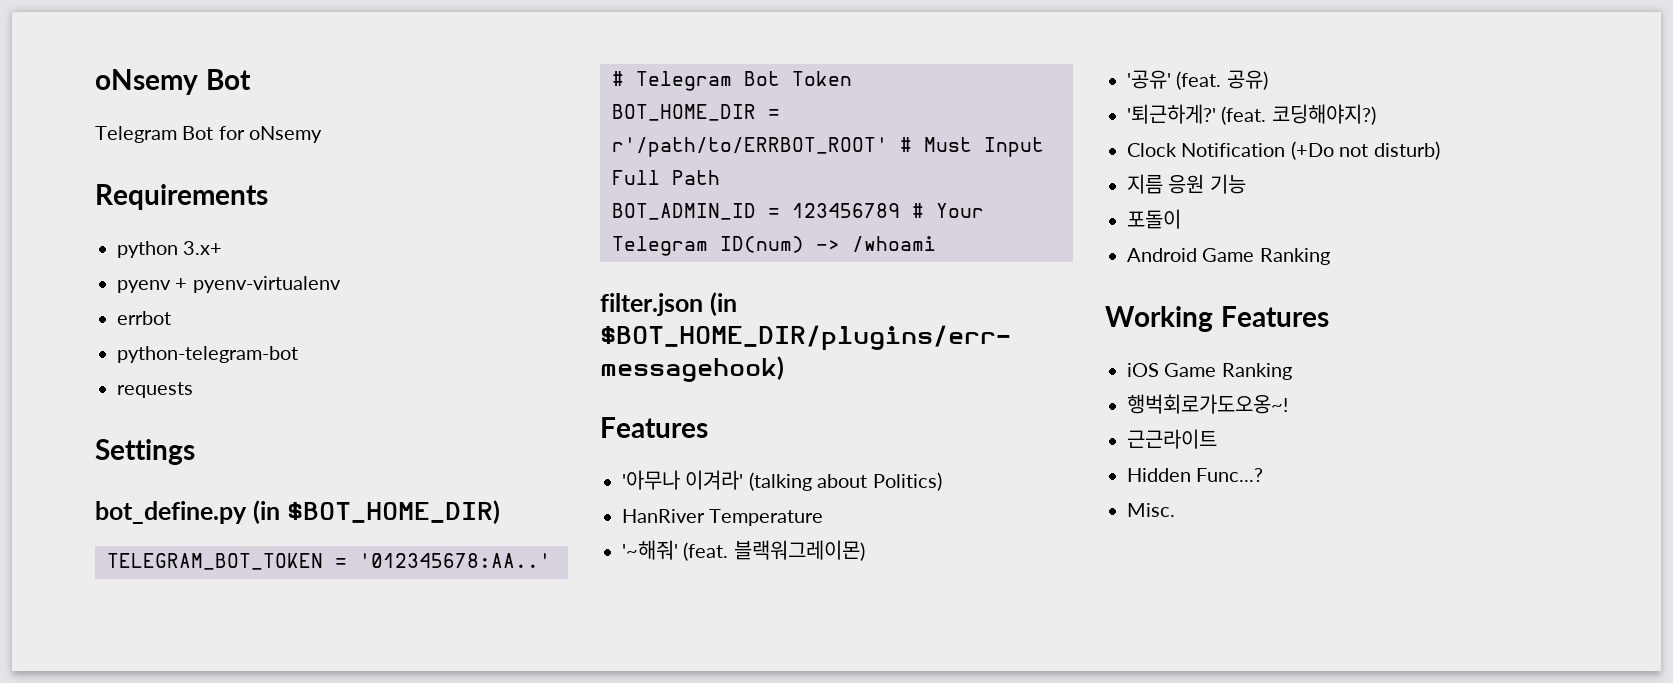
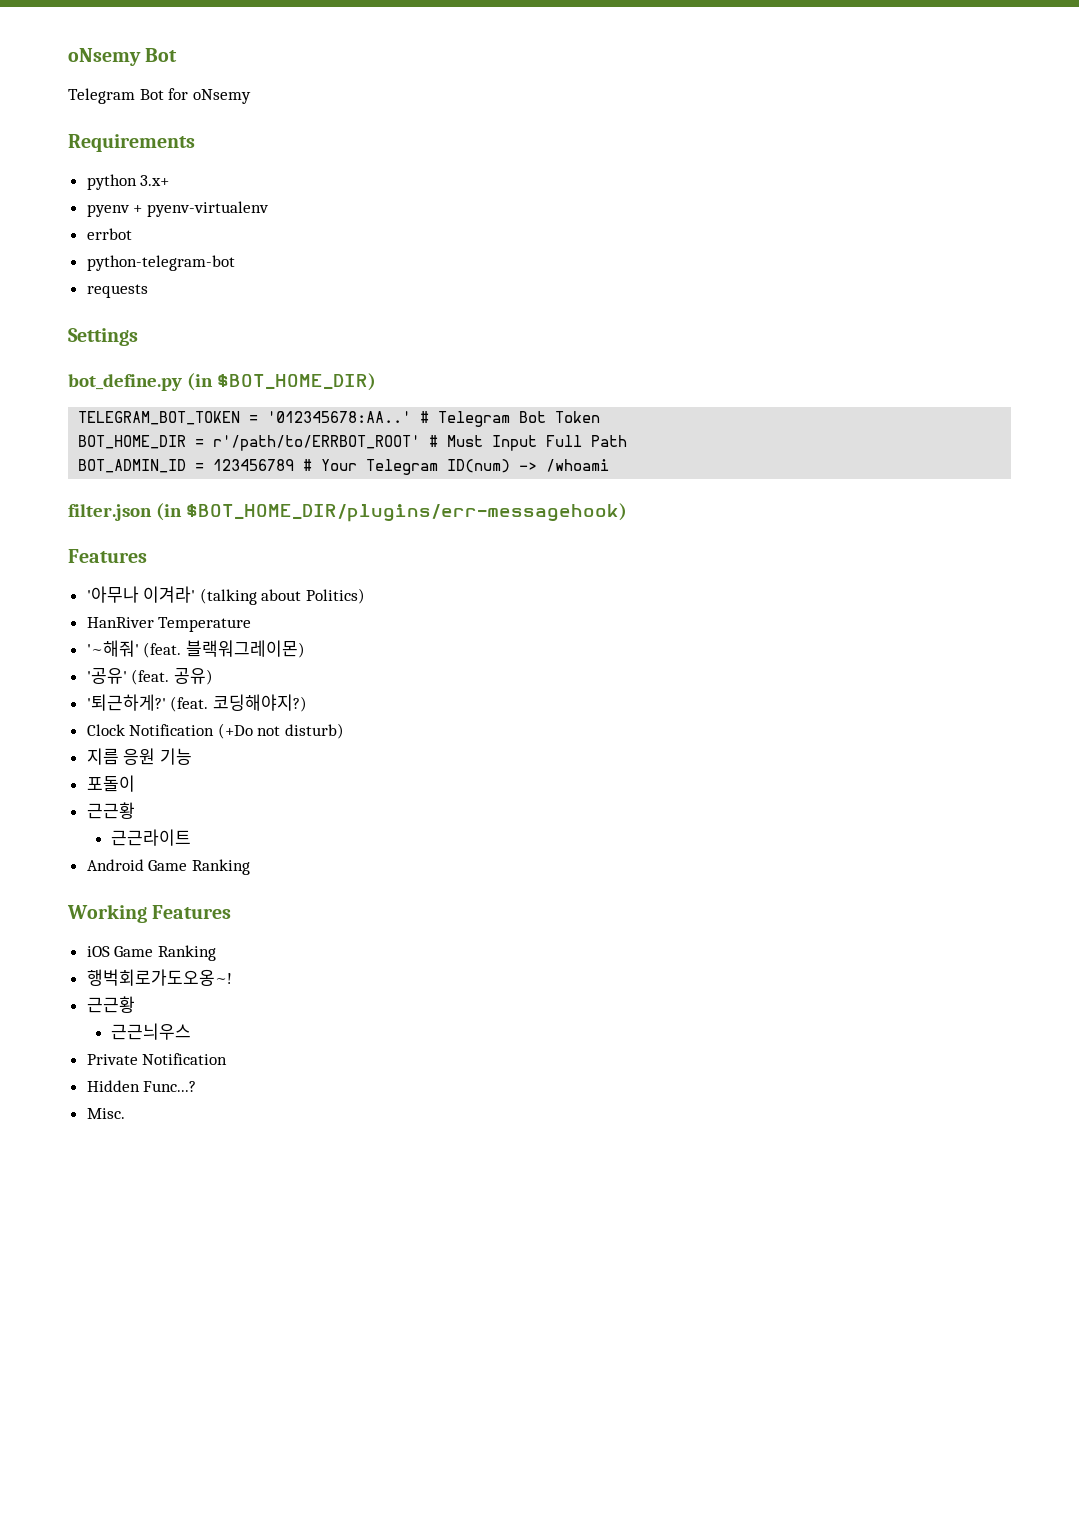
(1181, 219) none -> [86,802,135,819] [110,829,191,846] // 근근황 // 근근라이트
[1127,429,1217,449] 근근라이트 -> [86,996,135,1013] [110,1023,191,1040] [86,1053,228,1065] 근근황 // 근근늬우스 // Private Notification

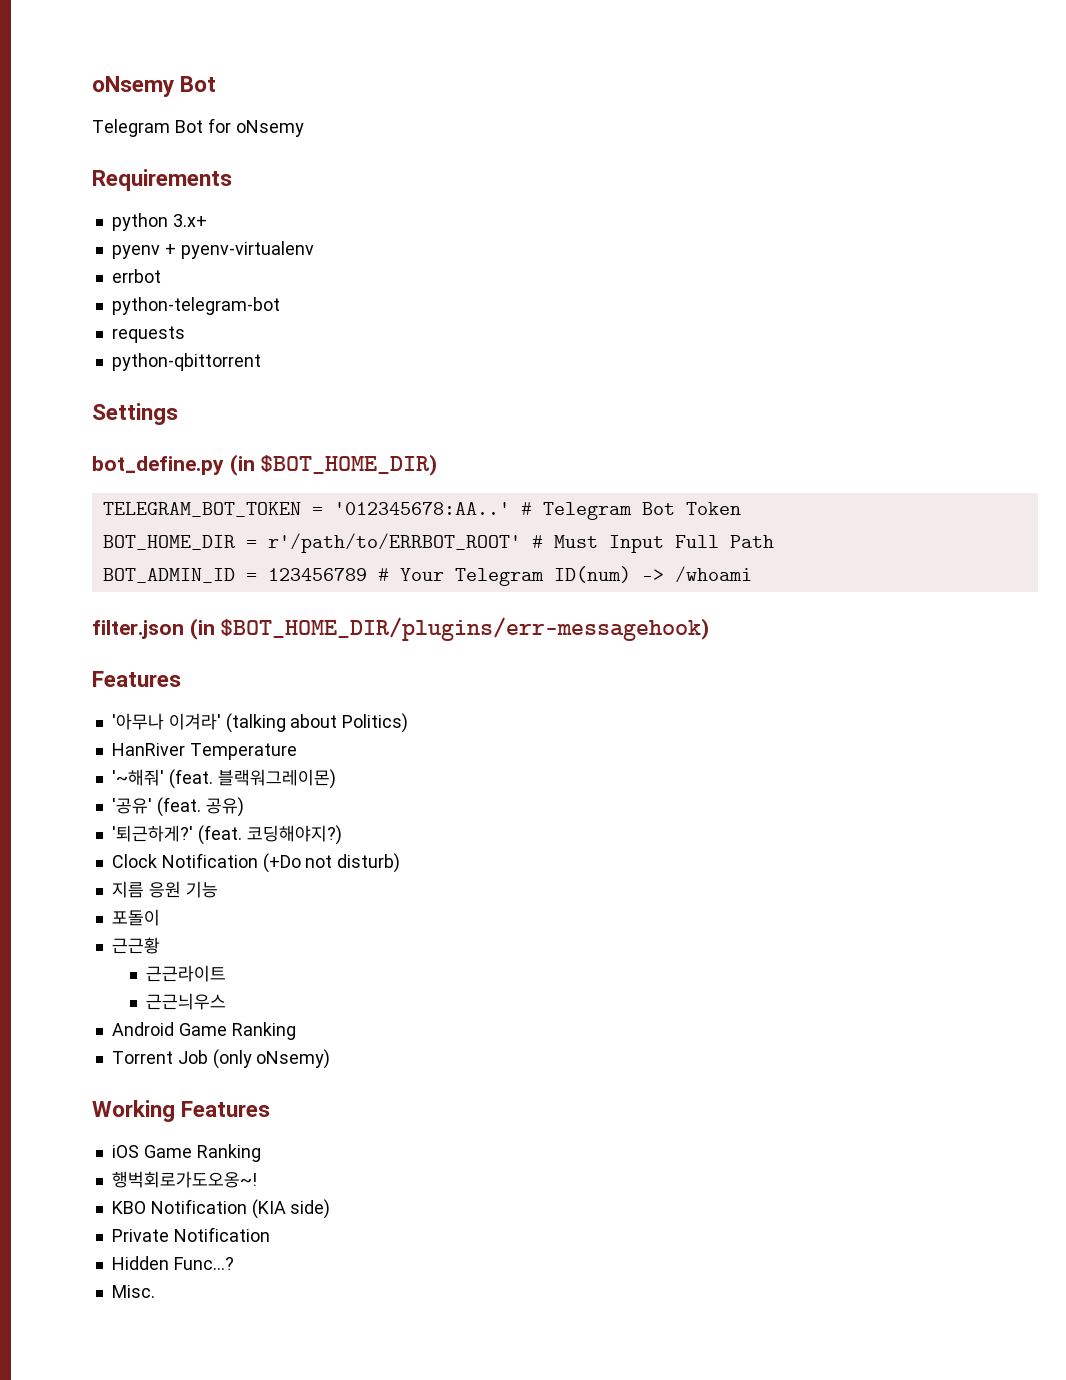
(148, 291) none -> [111,353,261,371] // python-qbittorrent
(191, 837) none -> [146,993,227,1010] // 근근늬우스
(250, 867) none -> [111,1049,331,1069] // Torrent Job (only oNsemy)
[86,996,135,1013] [110,1023,191,1040] 근근황 // 근근늬우스 -> [111,1199,331,1219] KBO Notification (KIA side)

